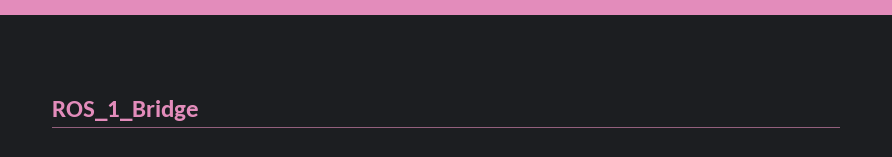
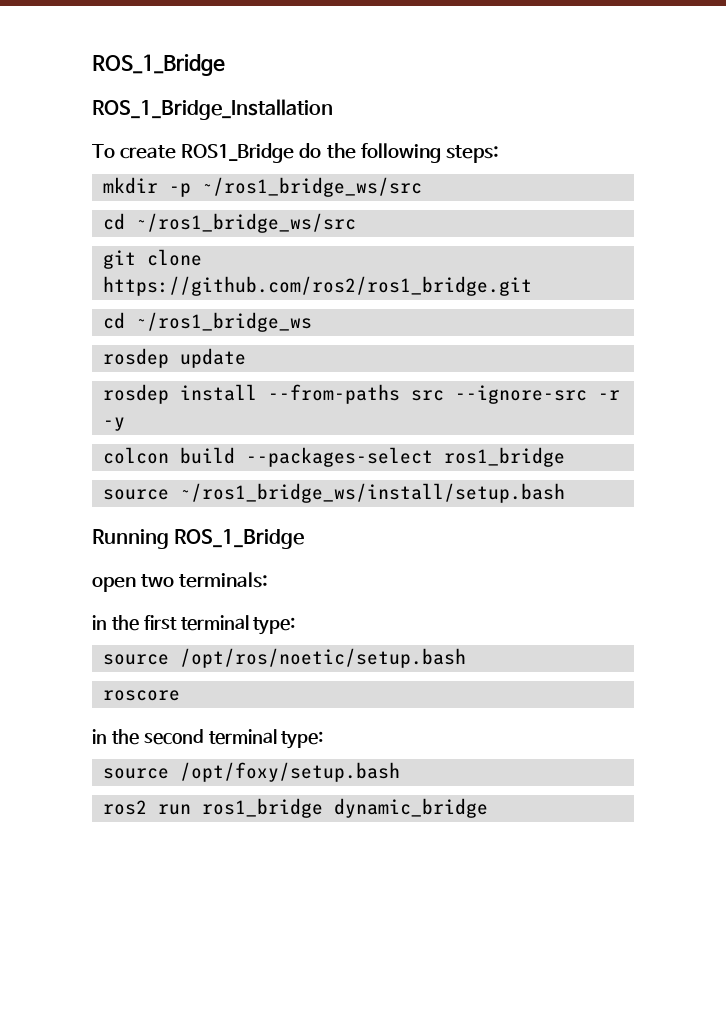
[52,100,199,121] ROS_1_Bridge -> [92,54,225,76] [92,99,333,120] [92,143,499,163] [102,177,422,197] [102,213,356,233] [102,249,202,269] [102,276,532,296] [102,312,312,332] [102,348,246,368] [102,384,620,404] [102,417,125,431] [102,447,565,467] [102,483,565,503] [92,529,305,549] [92,572,269,592] [92,615,296,635] [102,648,466,668] [102,690,180,701] [92,729,324,749] [102,762,400,782] [102,798,488,818] ROS_1_Bridge // ROS_1_Bridge_Installation // To create ROS1_Bridge do the following steps: // mkdir -p ~/ros1_bridge_ws/src // cd ~/ros1_bridge_ws/src // git clone https://github.com/ros2/ros1_bridge.git // cd ~/ros1_bridge_ws // rosdep update // rosdep install --from-paths src --ignore-src -r -y // colcon build --packages-select ros1_bridge // source ~/ros1_bridge_ws/install/setup.bash // Running ROS_1_Bridge // open two terminals: // in the first terminal type: // source /opt/ros/noetic/setup.bash // roscore // in the second terminal type: // source /opt/foxy/setup.bash // ros2 run ros1_bridge dynamic_bridge

